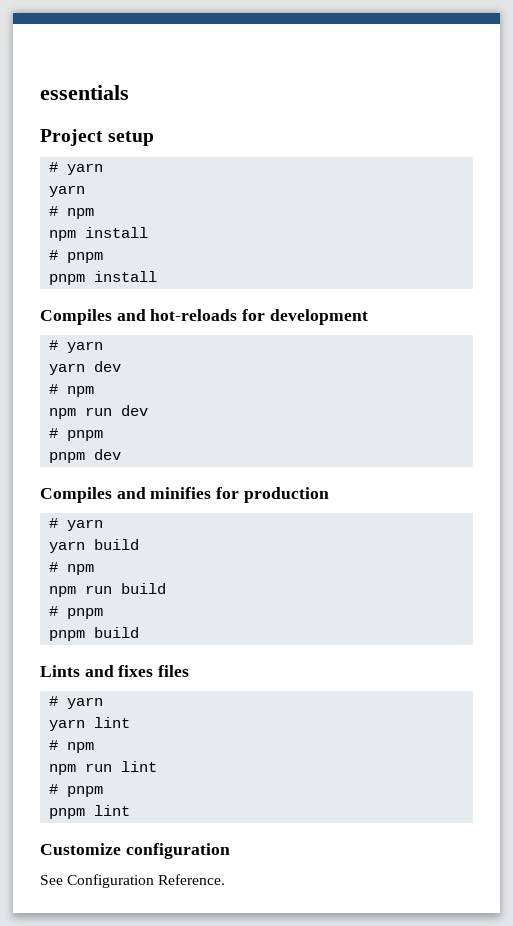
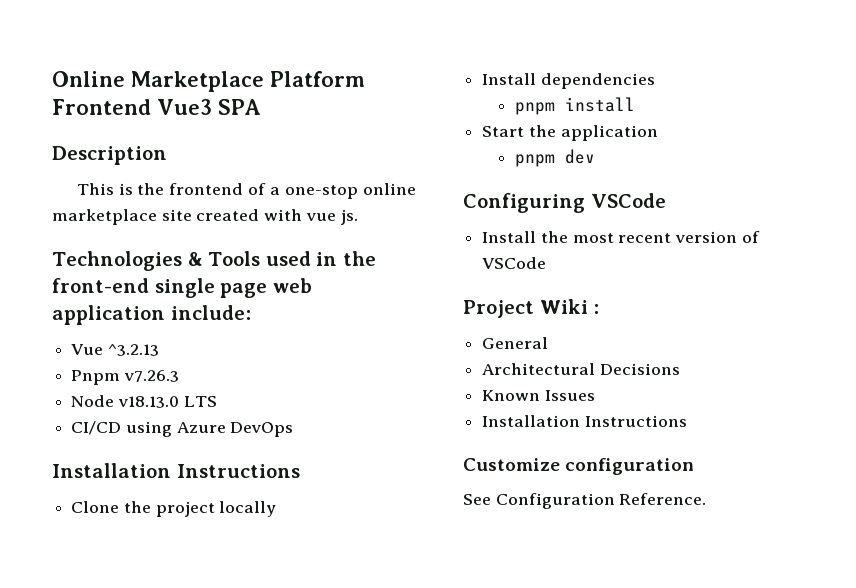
[40,85,129,100] [40,129,155,146] [49,162,104,175] [49,185,86,197] [49,206,95,219] [49,227,149,241] [49,250,104,263] [49,271,158,285] [40,309,368,325] [49,340,104,353] [49,361,122,375] [49,384,95,397] [49,405,149,419] [49,428,104,441] [49,449,122,463] [40,487,329,503] [49,518,104,531] [49,539,140,553] [49,562,95,575] [49,583,167,597] [49,606,104,619] [49,627,140,641] [40,665,190,677] [49,696,104,709] [49,717,131,731] [49,740,95,753] [49,761,158,775] [49,784,104,797] [49,805,131,819] essentials // Project setup // # yarn // yarn // # npm // npm install // # pnpm // pnpm install // Compiles and hot-reloads for development // # yarn // yarn dev // # npm // npm run dev // # pnpm // pnpm dev // Compiles and minifies for production // # yarn // yarn build // # npm // npm run build // # pnpm // pnpm build // Lints and fixes files // # yarn // yarn lint // # npm // npm run lint // # pnpm // pnpm lint -> [52,71,365,92] [52,99,261,115] [52,146,167,165] [76,183,416,199] [52,209,358,225] [52,251,376,271] [52,278,312,298] [52,305,251,325] [71,344,159,356] [71,370,179,385] [71,395,217,408] [71,421,294,437] [52,463,300,478] [71,501,277,517] [482,73,655,89] [514,97,635,115] [482,125,658,141] [514,149,595,167] [463,193,666,213] [482,231,760,243] [482,257,547,269] [463,299,600,318] [482,337,549,349] [482,363,680,375] [482,390,595,401] [482,415,687,427] Online Marketplace Platform Frontend Vue3 SPA // Description // This is the frontend of a one-stop online marketplace site created with vue js. // Technologies & Tools used in the front-end single page web application include: // Vue ^3.2.13 // Pnpm v7.26.3 // Node v18.13.0 LTS // CI/CD using Azure DevOps // Installation Instructions // Clone the project locally // Install dependencies // pnpm install // Start the application // pnpm dev // Configuring VSCode // Install the most recent version of VSCode // Project Wiki : // General // Architectural Decisions // Known Issues // Installation Instructions

